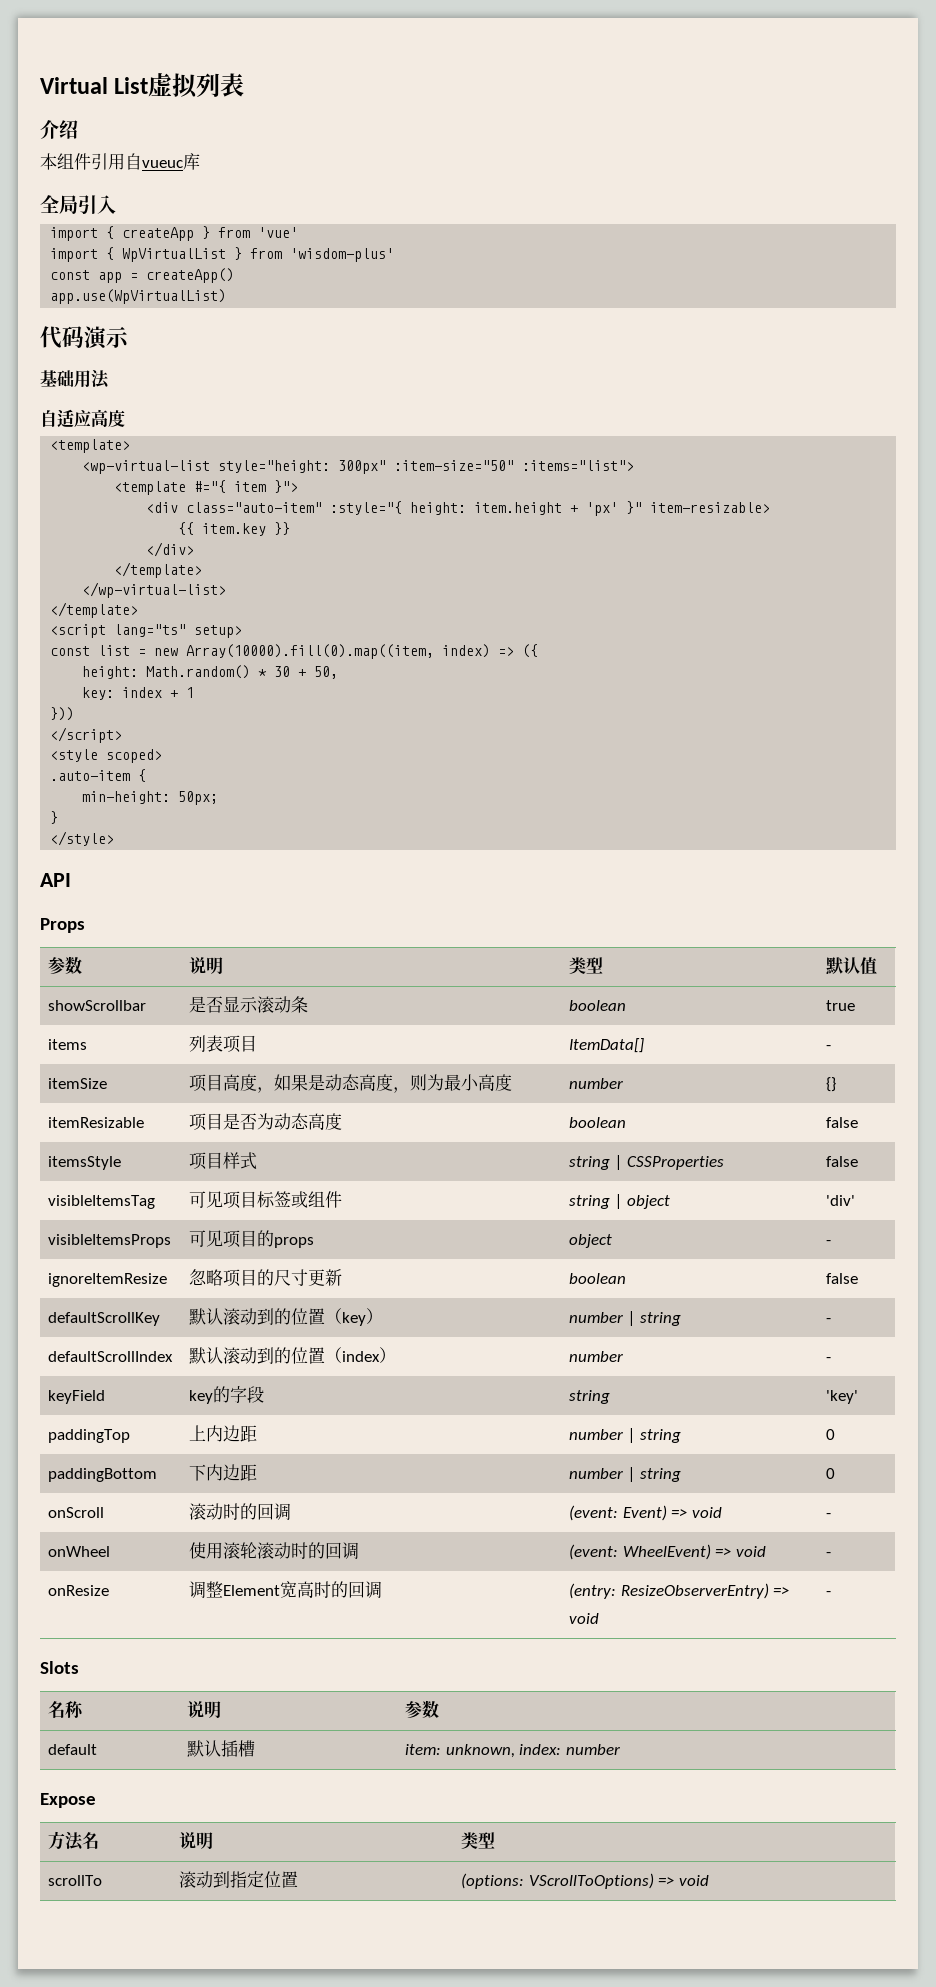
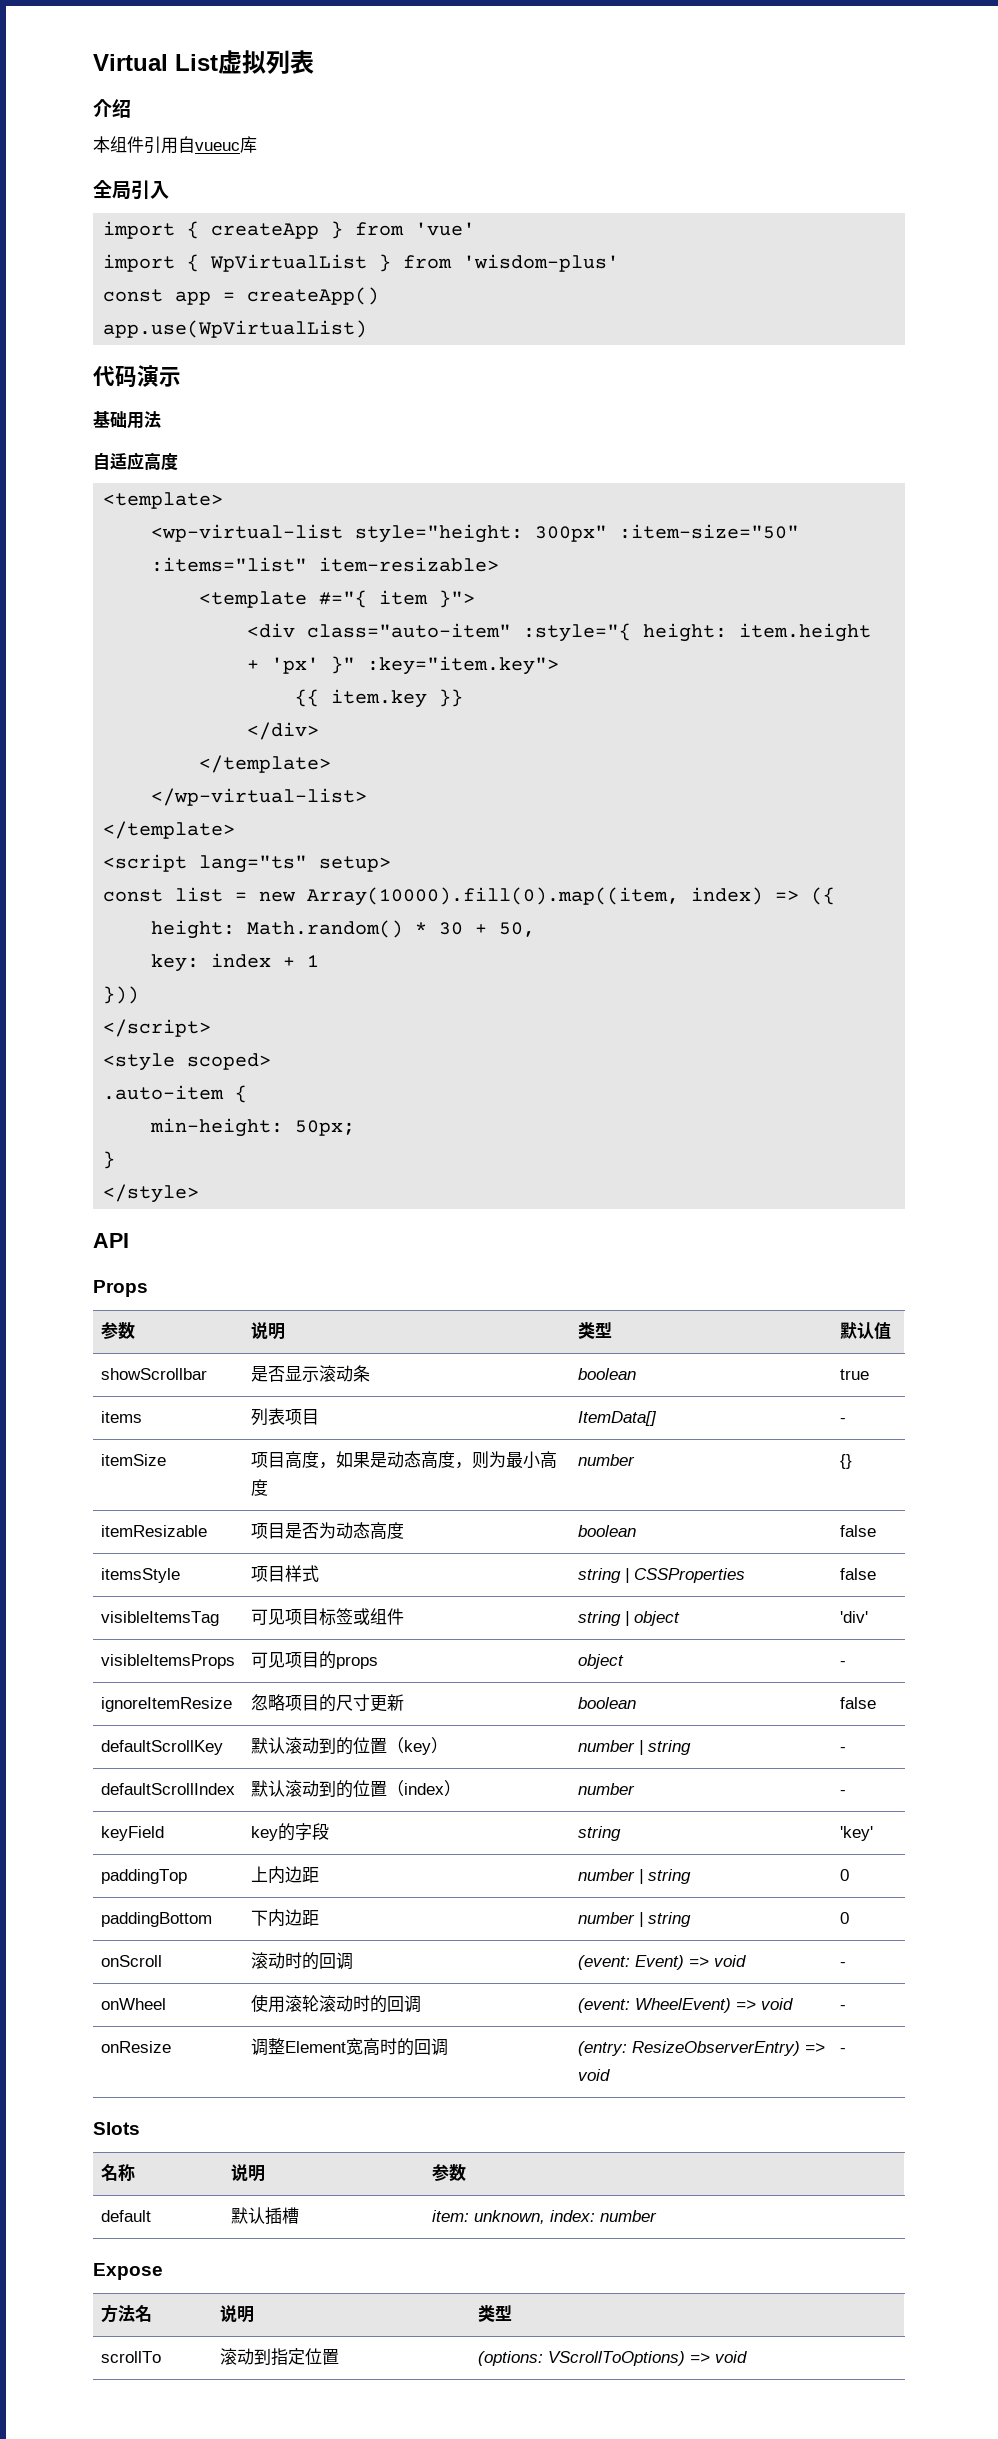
[522,460,635,471] :items="list"> -> [151,557,500,572] :items="list" item-resizable>
[650,502,771,513] item-resizable> -> [367,656,560,675] :key="item.key">

